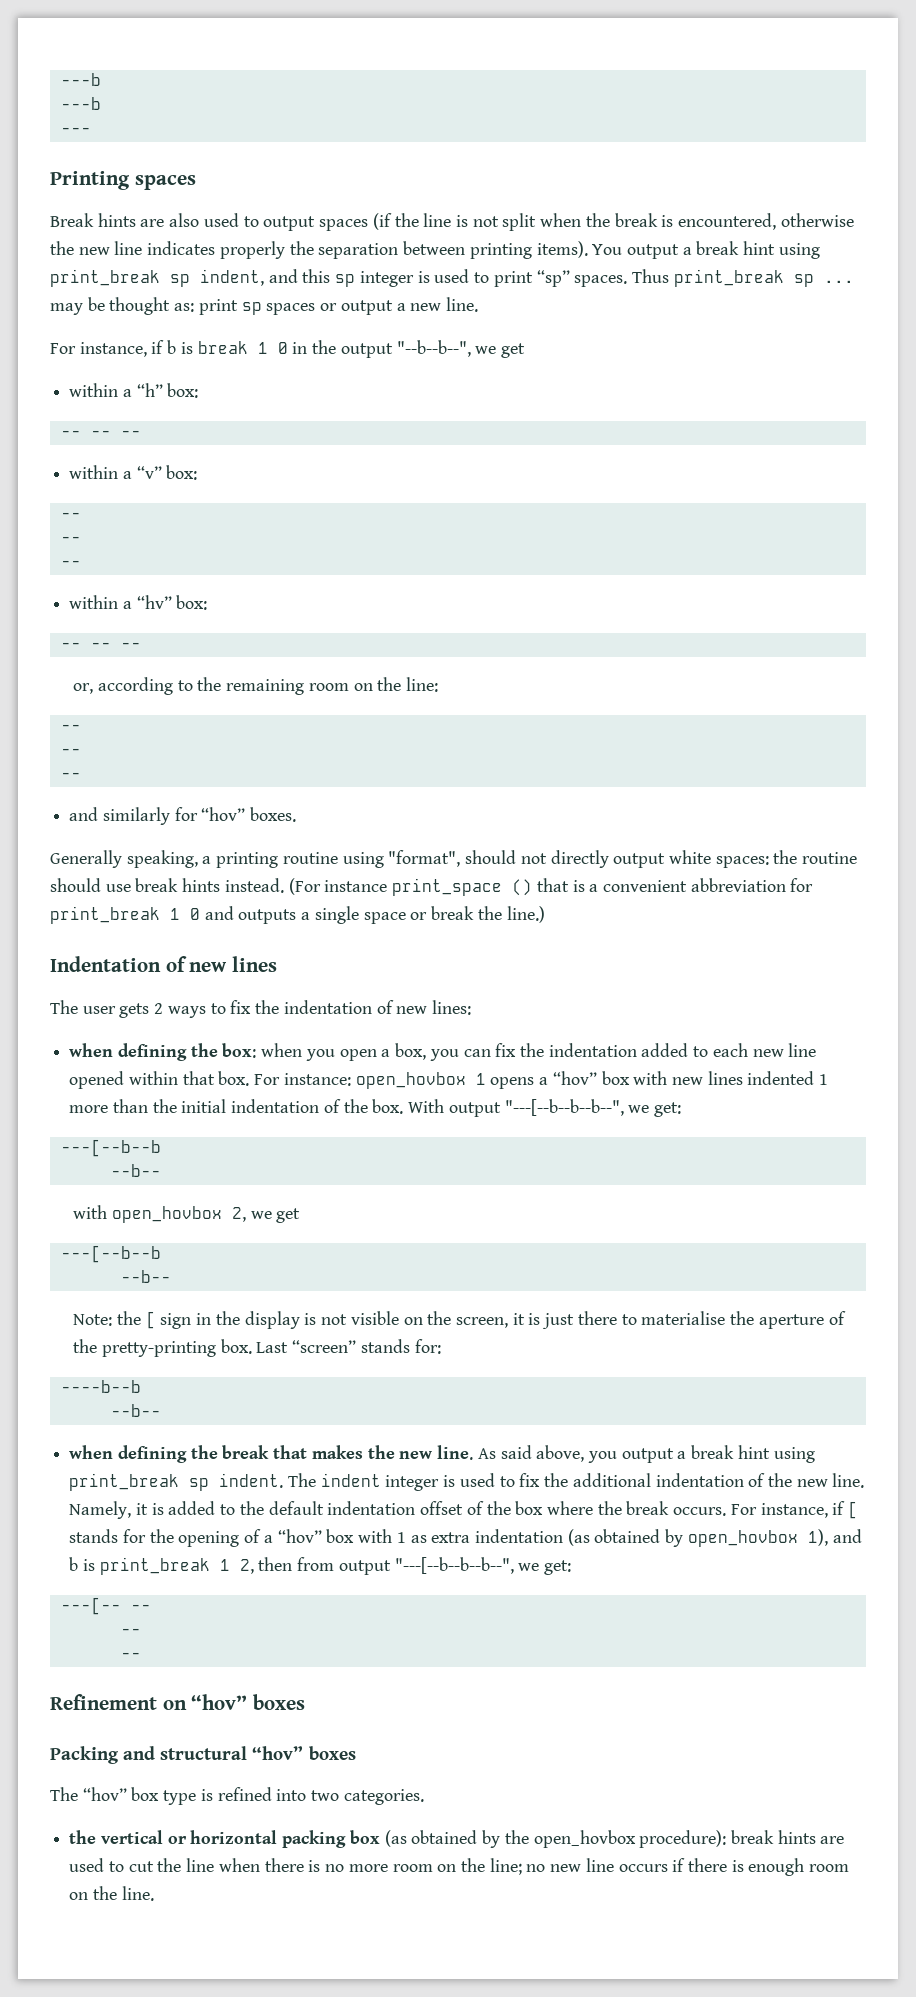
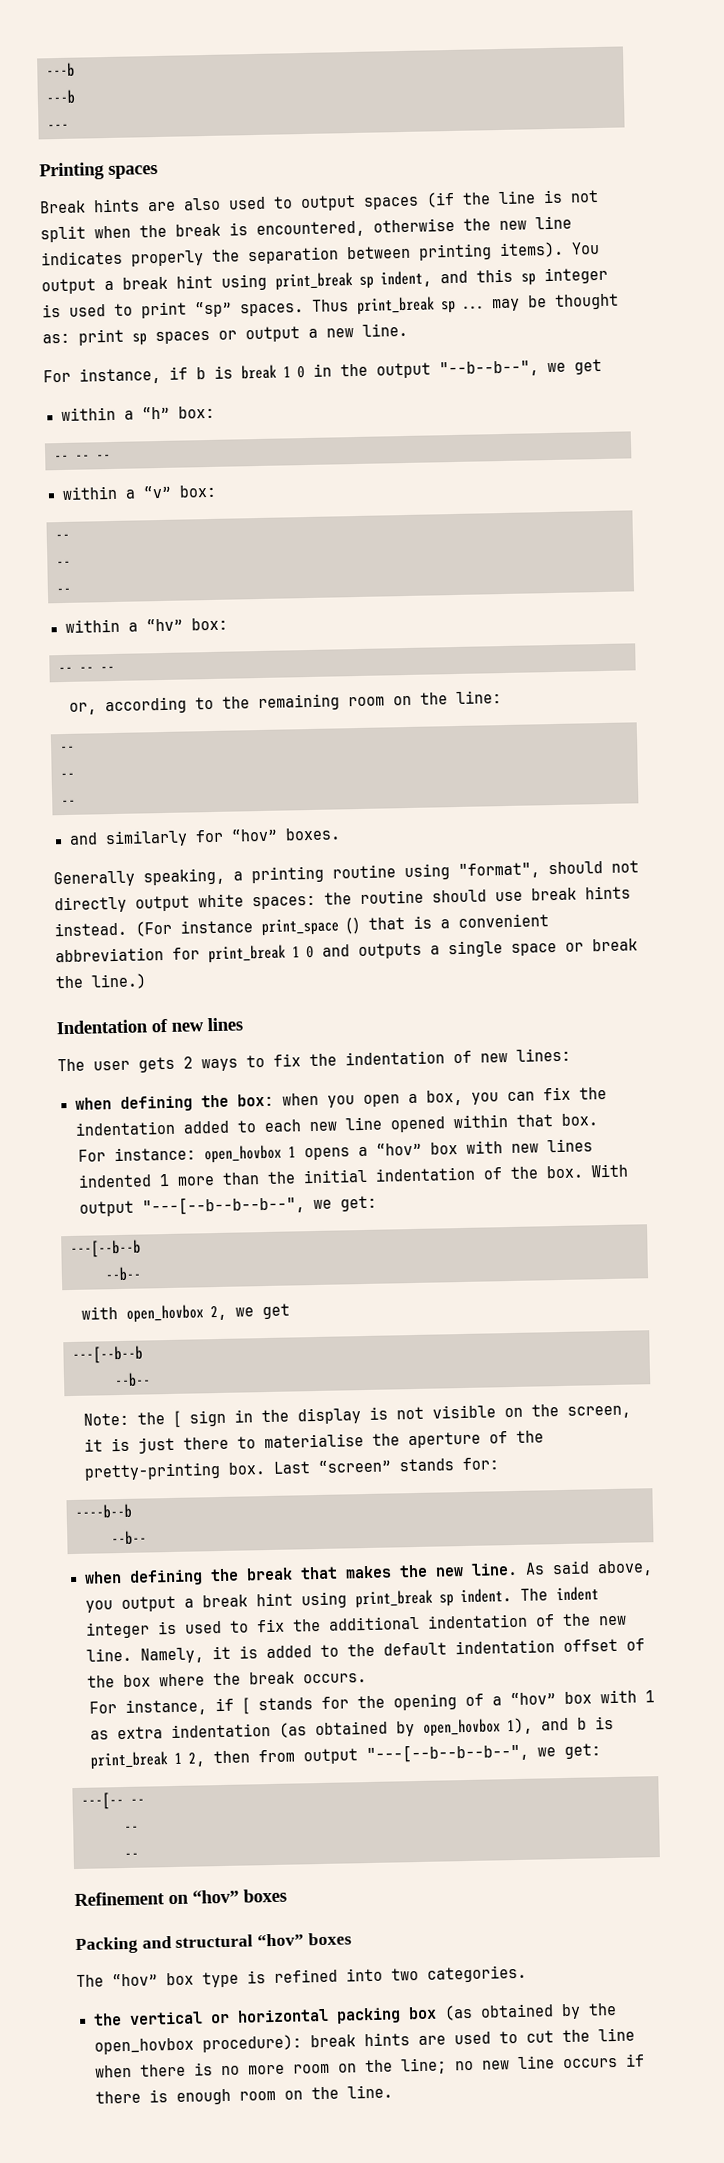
(250, 1078) none -> (598, 1119) //
(727, 1511) none -> (367, 1678) //

